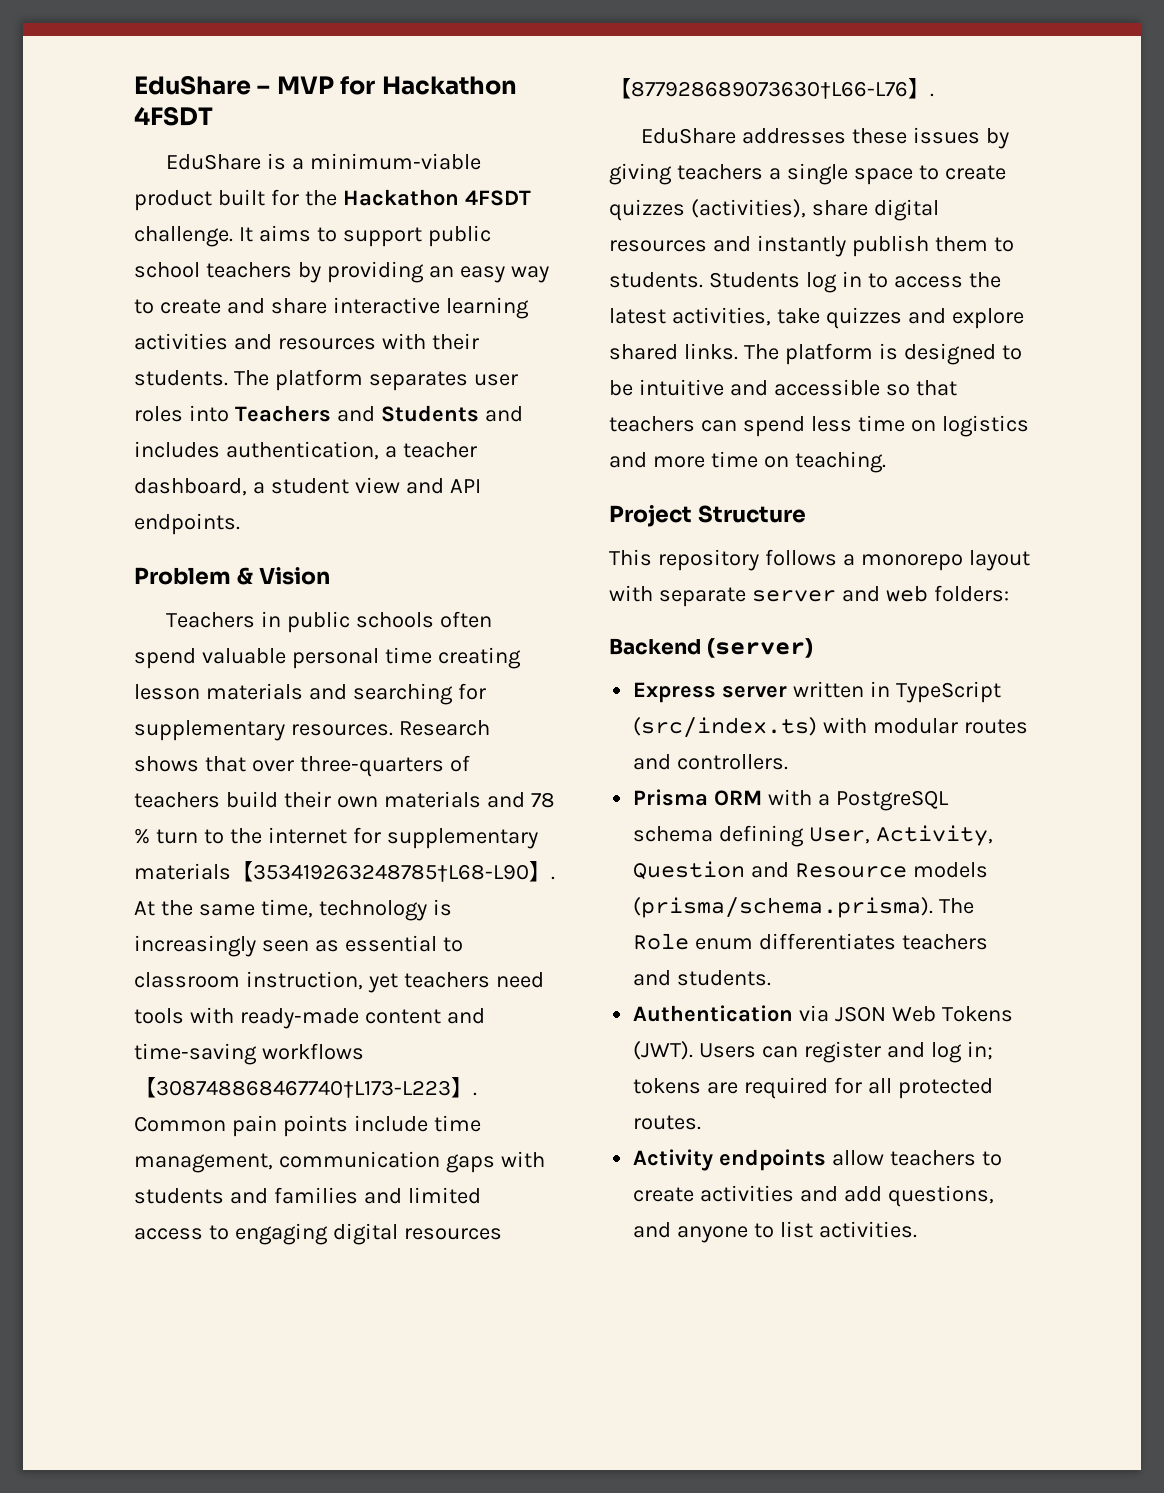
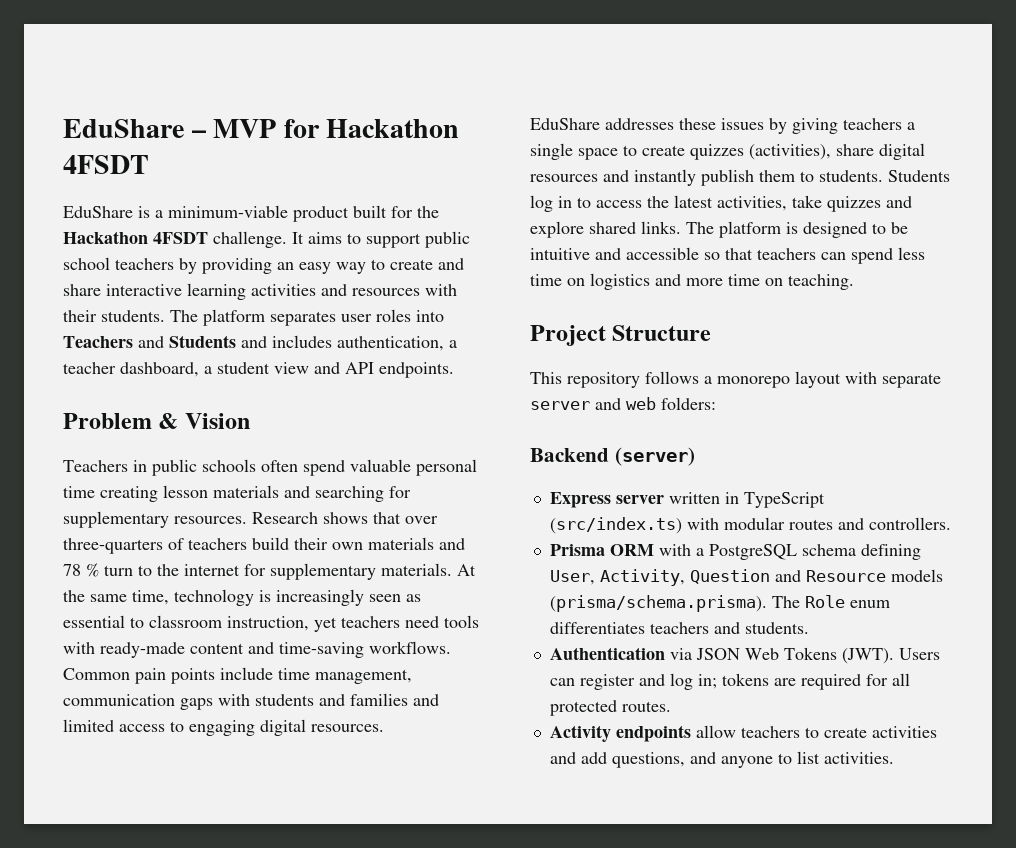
[134,861,555,882] materials【353419263248785†L68-L90】. -> [381,563,452,576] materials.
[261,1043,364,1060] [134,1077,477,1098] workflows【308748868467740†L173-L223】. -> [369,641,451,654] workflows.
[403,1228,502,1240] [609,78,934,99] resources【877928689073630†L66-L76】. -> [311,724,384,732] resources.

